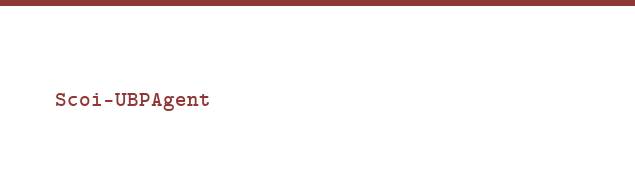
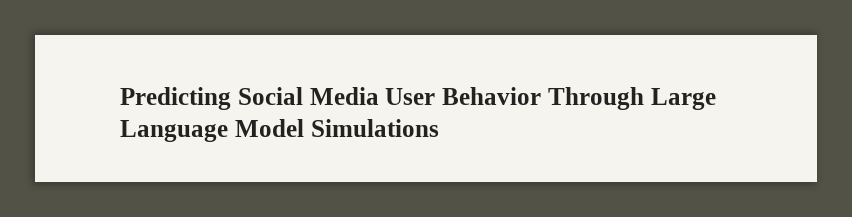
[55,93,211,111] Scoi-UBPAgent -> [120,87,716,110] [120,119,439,142] Predicting Social Media User Behavior Through Large Language Model Simulations

